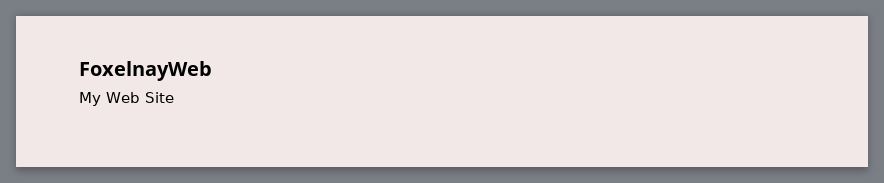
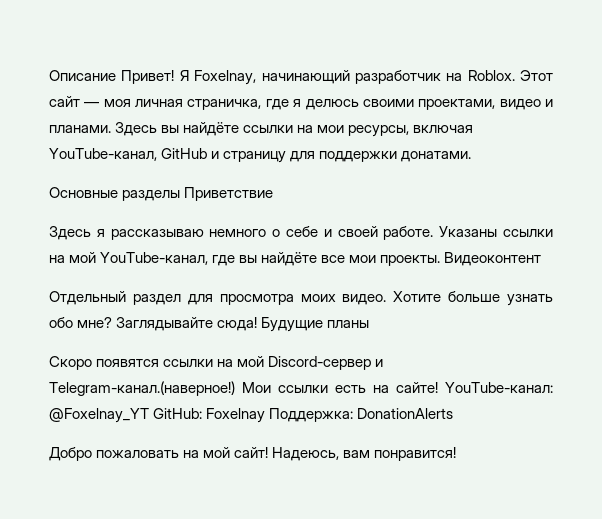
[79,61,212,81] [79,92,174,106] FoxelnayWeb // My Web Site -> [49,70,553,85] [49,96,553,110] [49,122,474,137] [49,148,472,163] [49,187,274,201] [49,226,553,240] [49,252,542,266] [49,291,553,306] [49,317,370,332] [49,356,384,370] [49,381,553,396] [49,408,454,423] [49,447,457,461] Описание Привет! Я Foxelnay, начинающий разработчик на Roblox. Этот сайт — моя личная страничка, где я делюсь своими проектами, видео и планами. Здесь вы найдёте ссылки на мои ресурсы, включая YouTube-канал, GitHub и страницу для поддержки донатами. // Основные разделы Приветствие // Здесь я рассказываю немного о себе и своей работе. Указаны ссылки на мой YouTube-канал, где вы найдёте все мои проекты. Видеоконтент // Отдельный раздел для просмотра моих видео. Хотите больше узнать обо мне? Заглядывайте сюда! Будущие планы // Скоро появятся ссылки на мой Discord-сервер и Telegram-канал.(наверное!) Мои ссылки есть на сайте! YouTube-канал: @Foxelnay_YT GitHub: Foxelnay Поддержка: DonationAlerts // Добро пожаловать на мой сайт! Надеюсь, вам понравится!

